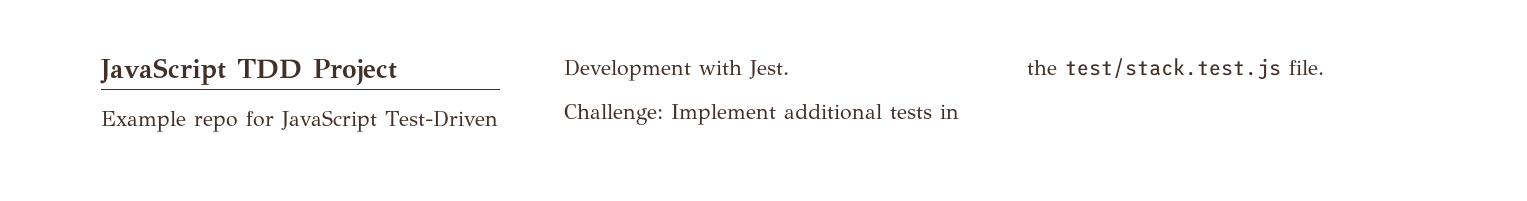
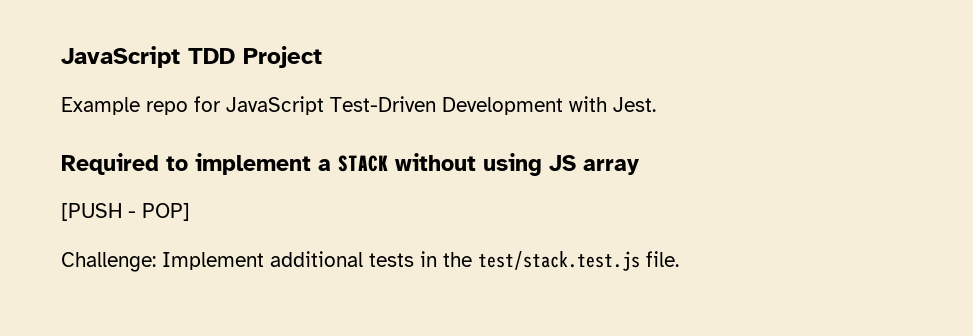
(789, 69) none -> [61,153,639,176] [61,203,190,221] // Required to implement a STACK without using JS array // [PUSH - POP]

